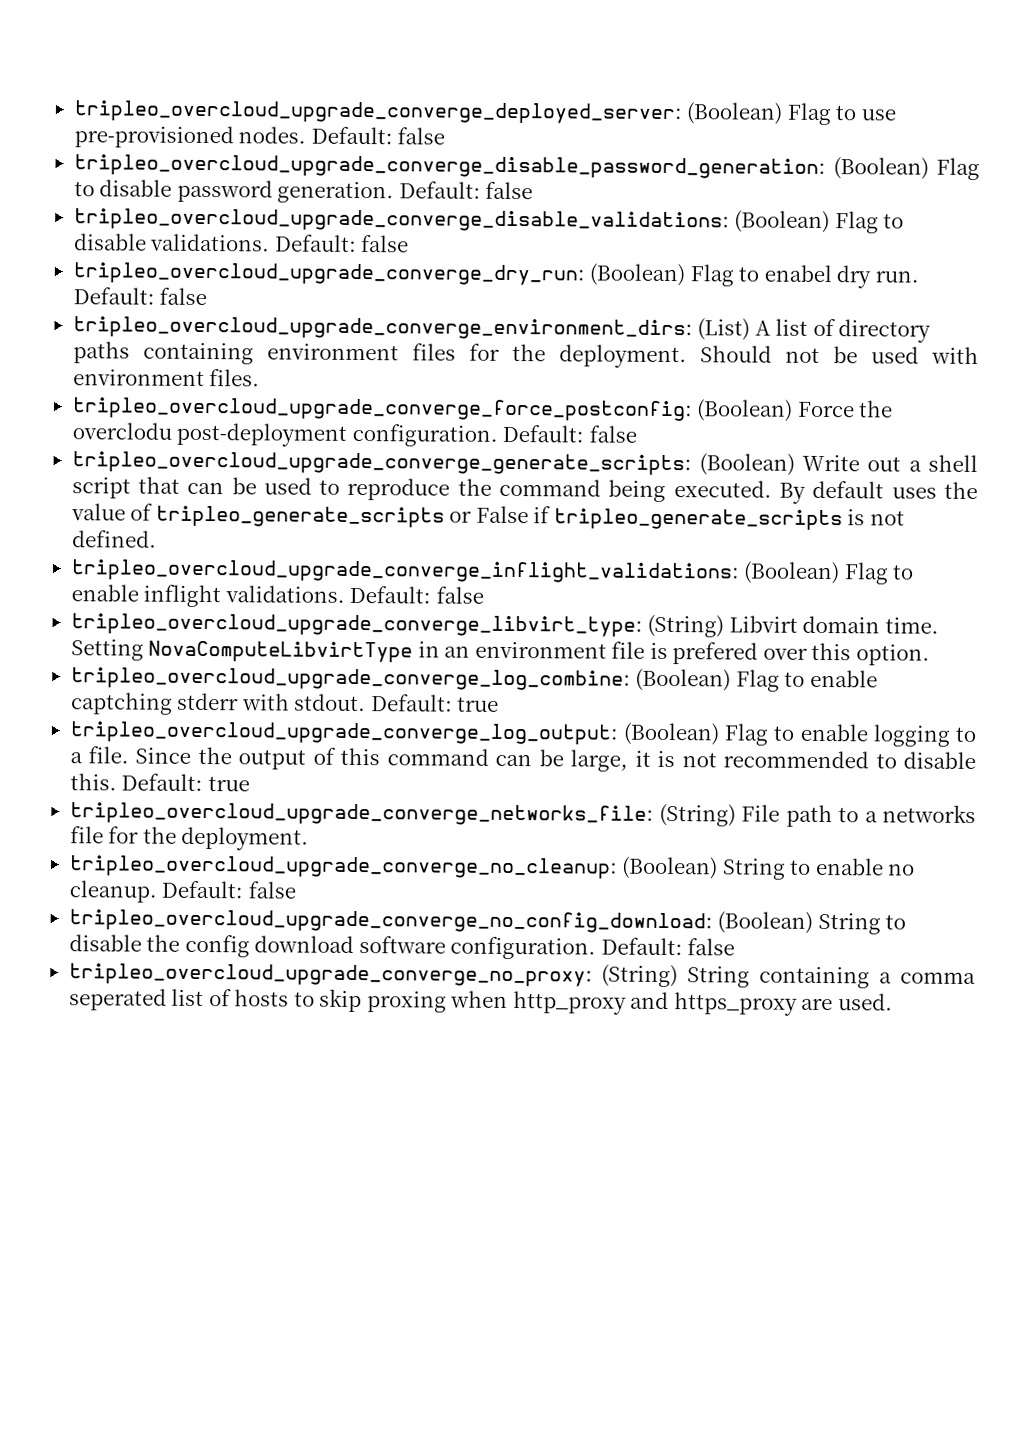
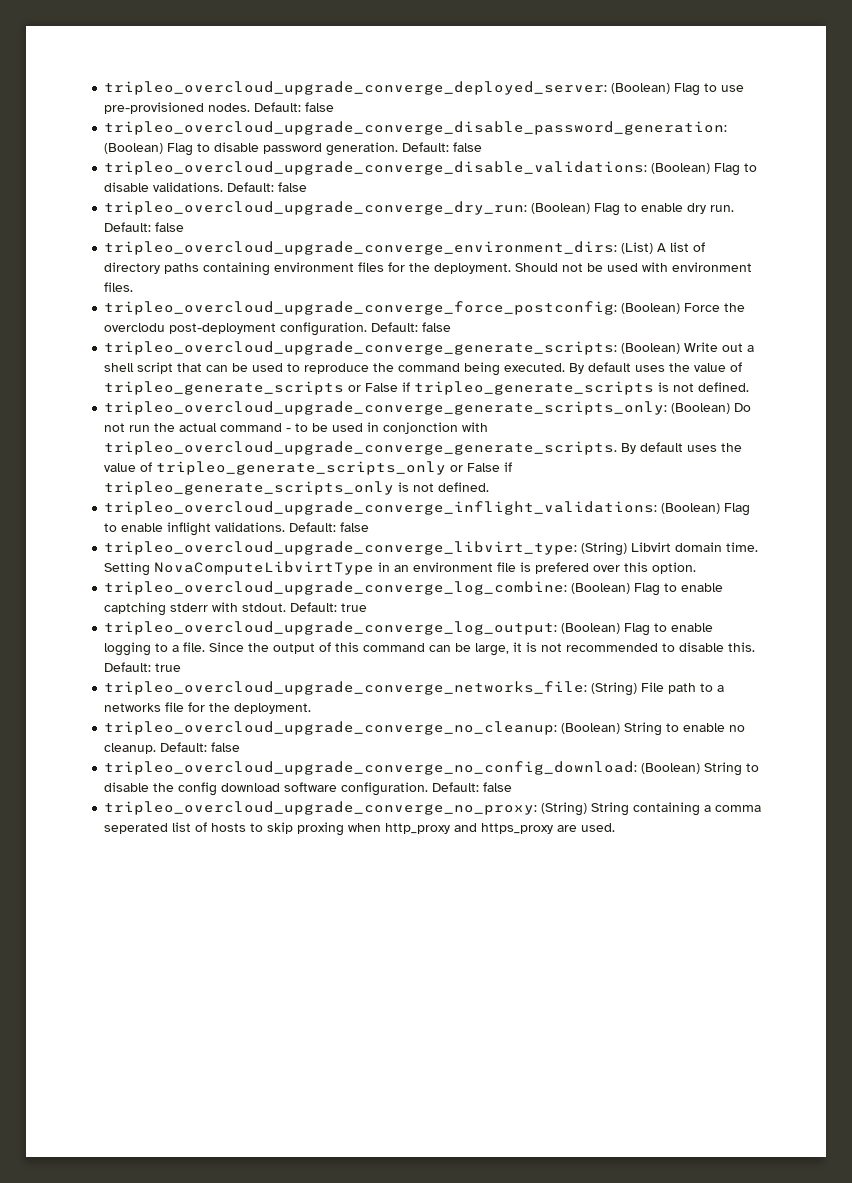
[763,264,832,283] enabel -> [641,203,684,212] enable
(157, 539) none -> [104,401,752,415] [104,422,489,434] [104,441,743,455] [104,461,513,475] [104,481,490,495] // tripleo_overcloud_upgrade_converge_generate_scripts_only: (Boolean) Do not run the actual command - to be used in conjonction with tripleo_overcloud_upgrade_converge_generate_scripts. By default uses the value of tripleo_generate_scripts_only or False if tripleo_generate_scripts_only is not defined.

